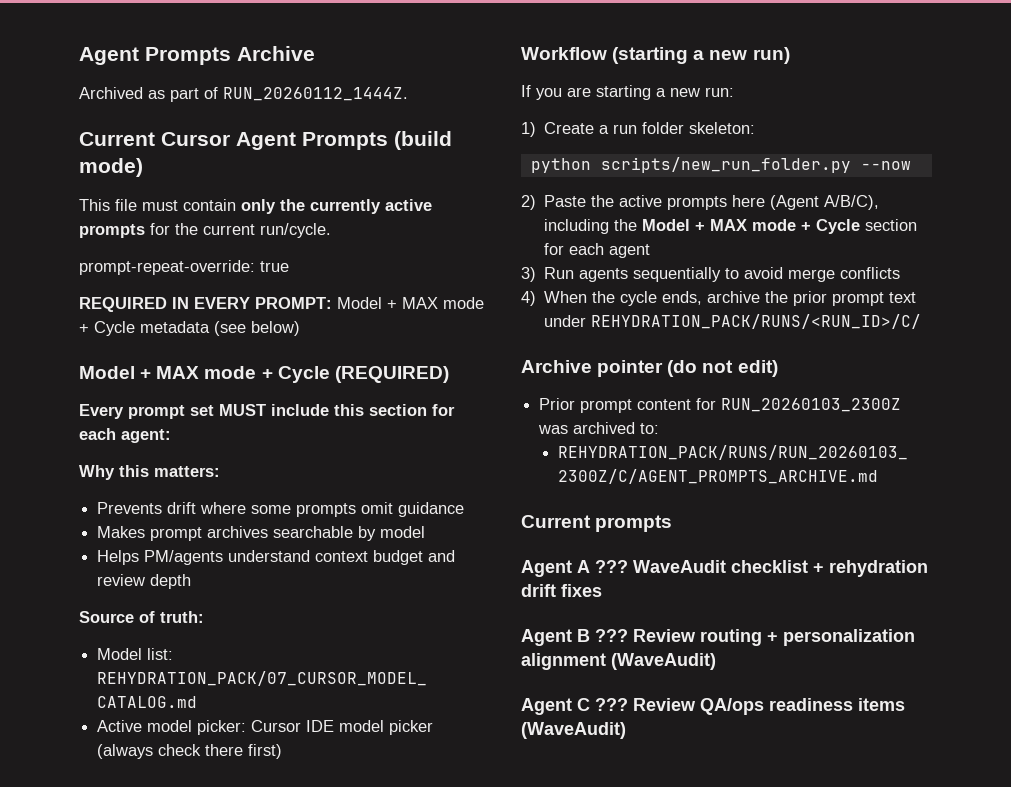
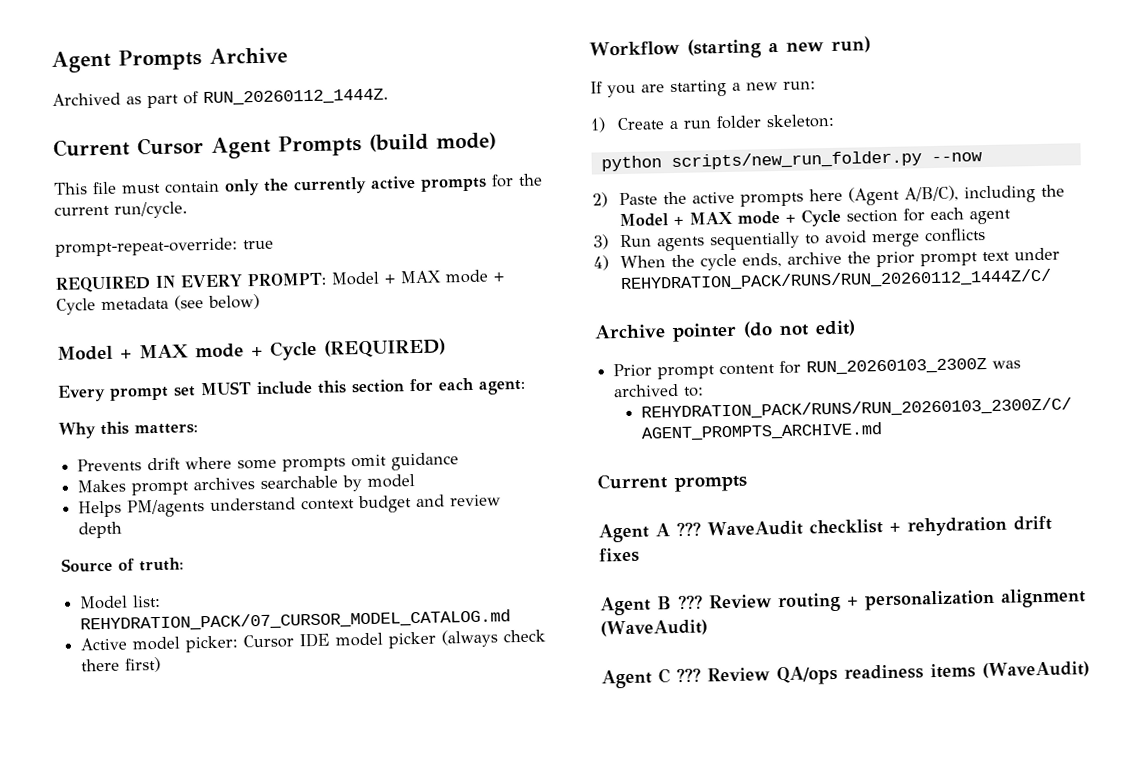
[591,314,922,329] REHYDRATION_PACK/RUNS/<RUN_ID>/C/ -> [619,268,1052,293] REHYDRATION_PACK/RUNS/RUN_20260112_1444Z/C/

